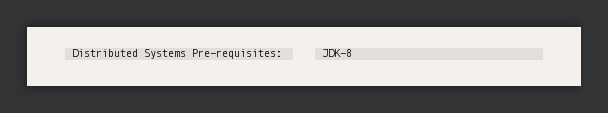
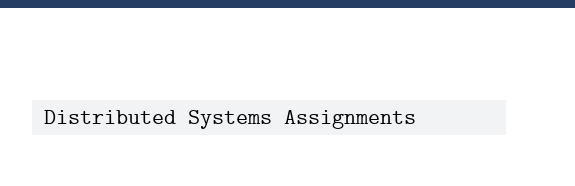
[192,49,353,59] Pre-requisites: JDK-8 -> [284,110,417,129] Assignments

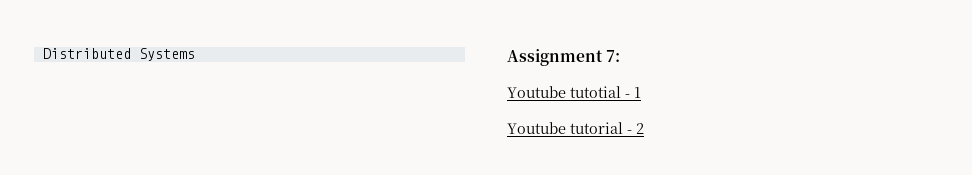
[284,110,417,129] Assignments -> [507,49,621,66] [507,86,641,98] [507,122,644,134] // Assignment 7: // Youtube tutotial - 1 // Youtube tutorial - 2

